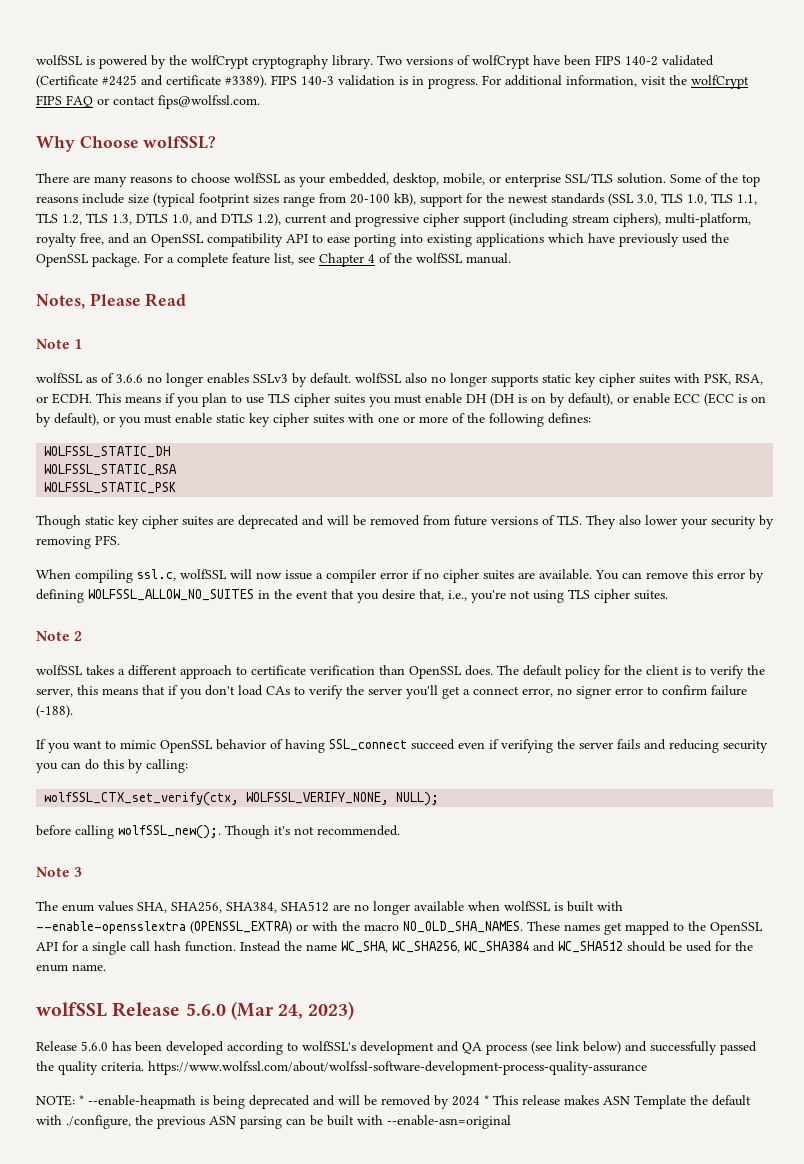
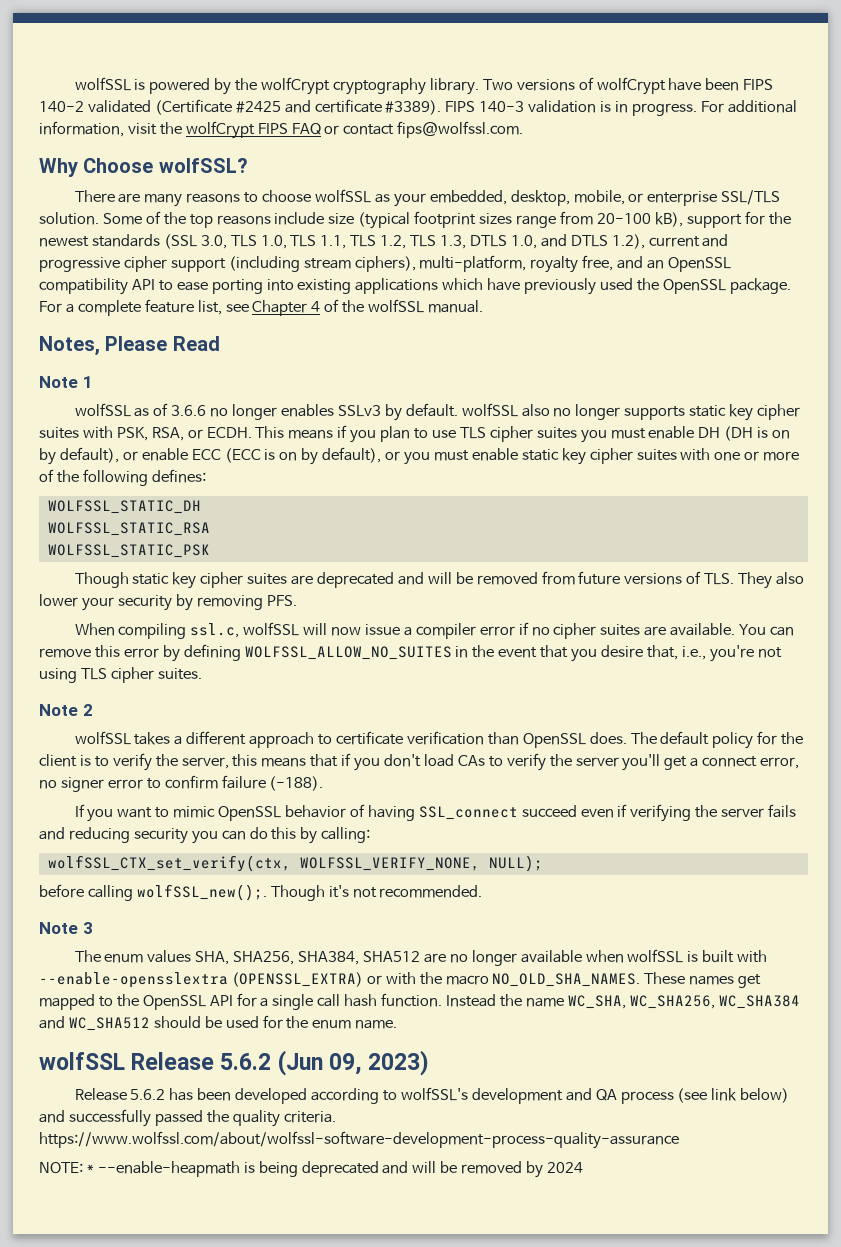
[185,1001,304,1020] 5.6.0 (Mar 24, -> [220,1050,362,1076] 5.6.2 (Jun 09,
[81,1041,108,1051] 5.6.0 -> [130,1089,166,1100] 5.6.2
[484,1095,751,1109] [36,1115,511,1129] * This release makes ASN Template the default with ./configure, the previous ASN parsing can be built with --enable-asn=original -> (584, 1167) none

